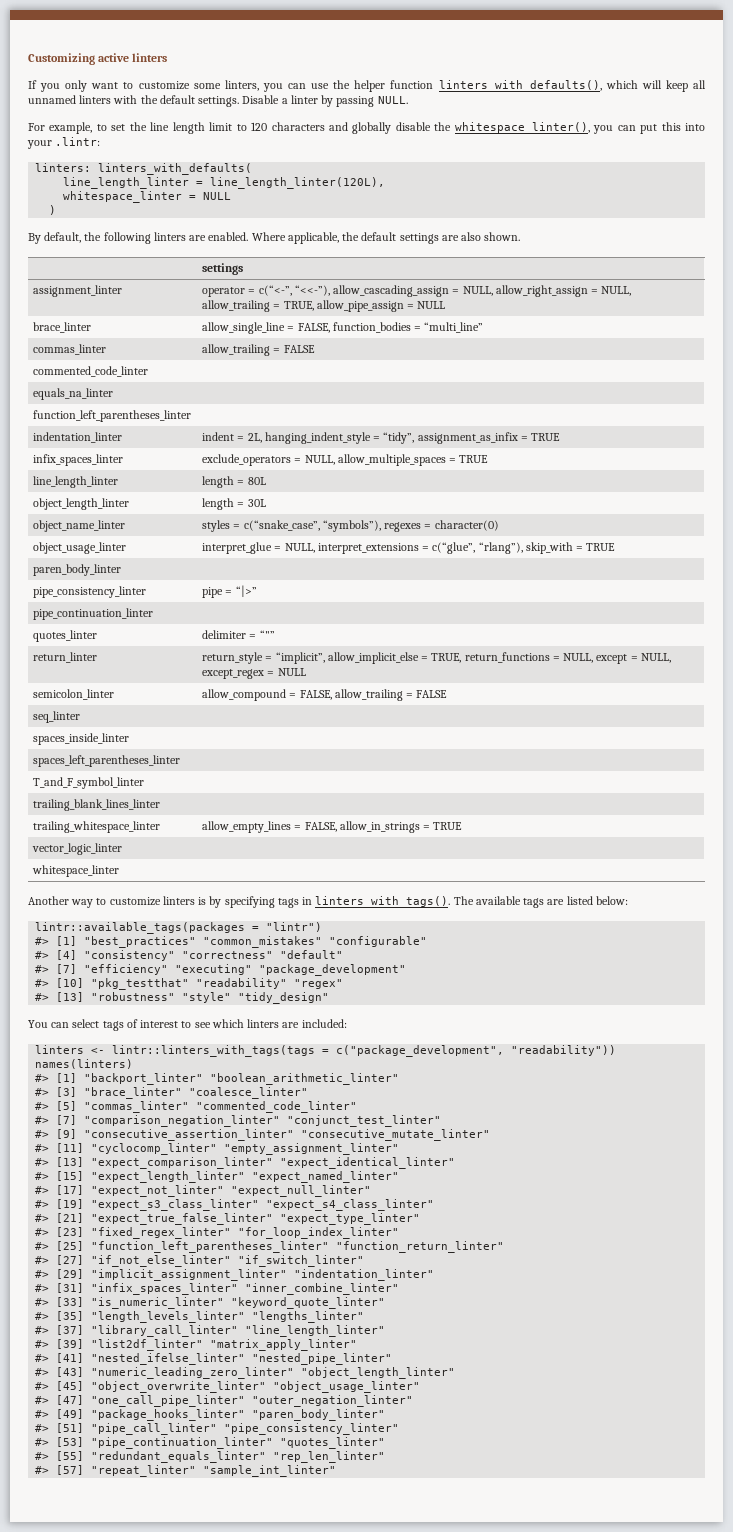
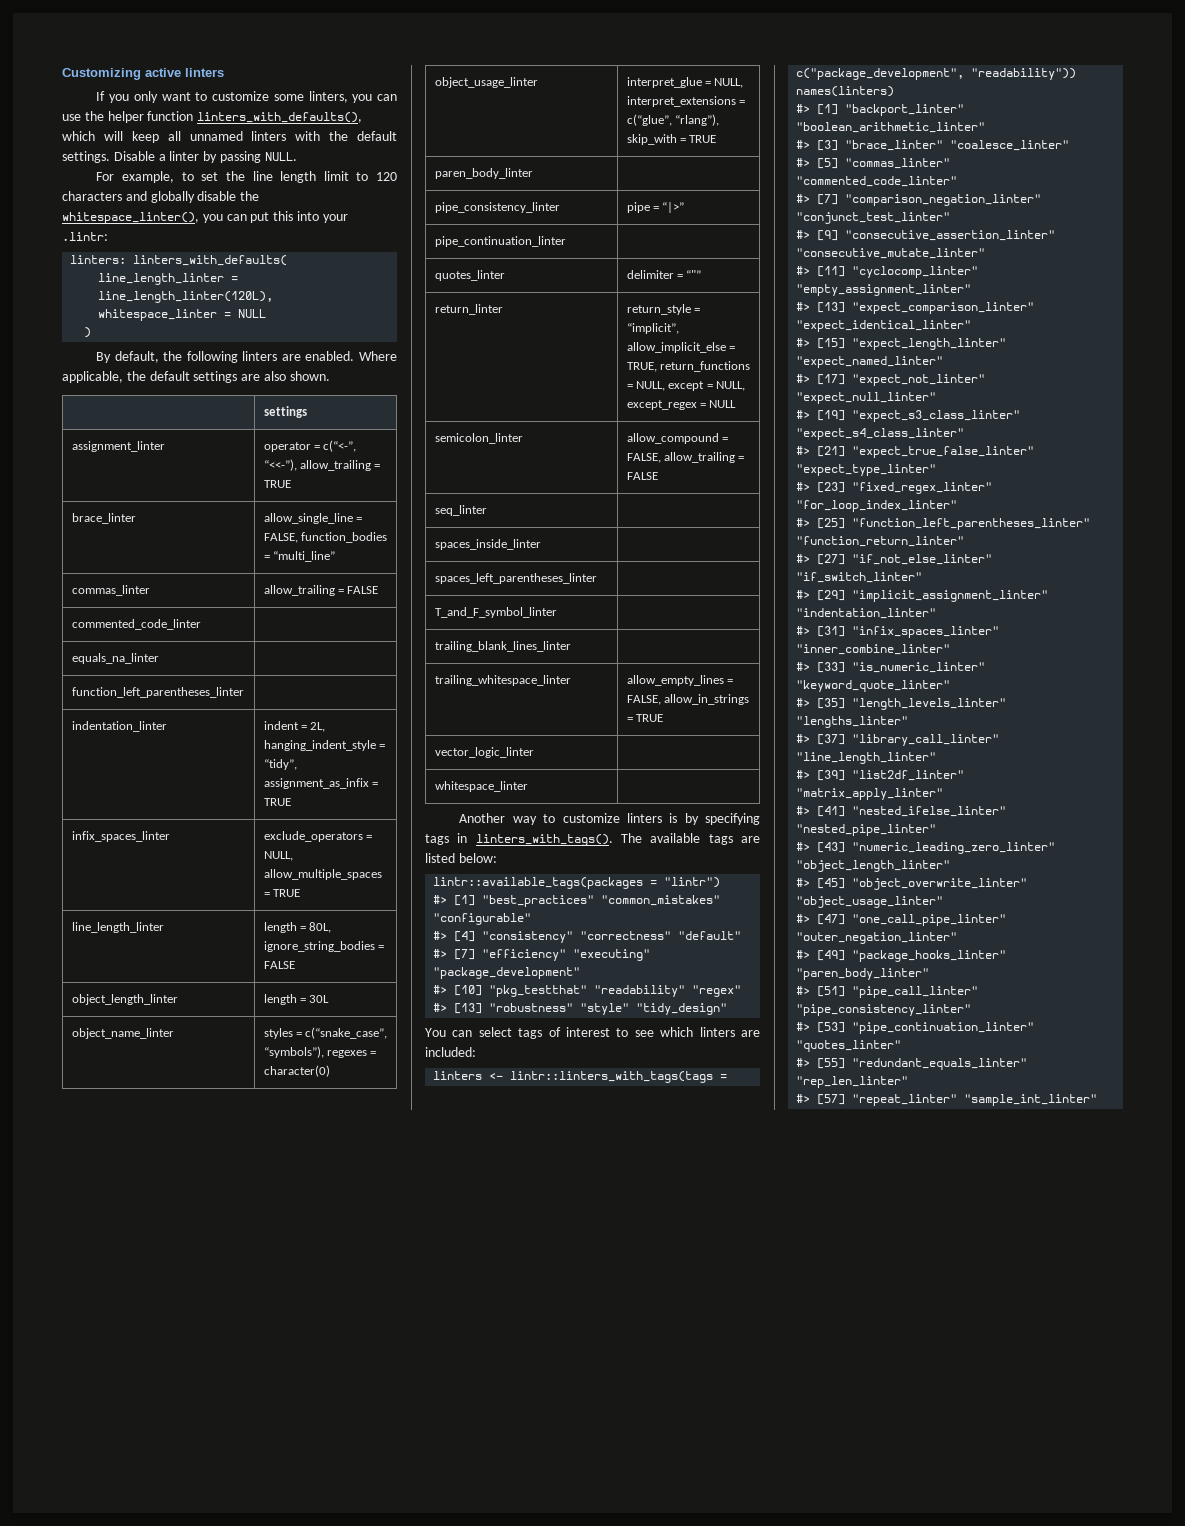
[333,285,632,297] [202,300,446,312] allow_cascading_assign = NULL, allow_right_assign = NULL, allow_trailing = TRUE, allow_pipe_assign = NULL -> [299,460,381,471] [263,480,291,488] allow_trailing = TRUE
[247,477,266,485] 80L -> [309,922,332,933] [263,941,384,952] [263,961,295,969] 80L, ignore_string_bodies = FALSE

